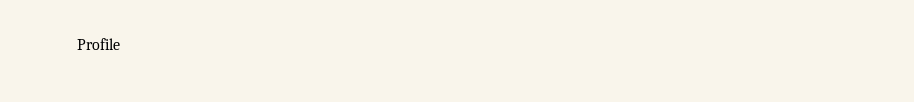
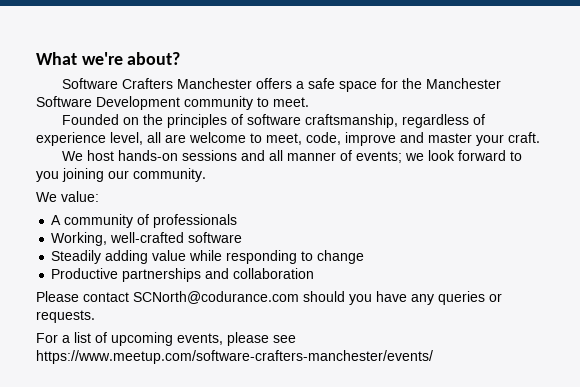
[77,38,120,50] Profile -> [36,52,181,65] [61,78,501,92] [36,96,309,110] [61,114,485,128] [36,132,540,146] [61,150,522,163] [36,168,206,182] [36,191,99,202] [51,214,238,228] [51,232,243,246] [51,250,365,264] [51,268,315,282] [36,291,502,305] [36,310,95,323] [36,332,296,346] [36,350,433,364] What we're about? // Software Crafters Manchester offers a safe space for the Manchester Software Development community to meet. // Founded on the principles of software craftsmanship, regardless of experience level, all are welcome to meet, code, improve and master your craft. // We host hands-on sessions and all manner of events; we look forward to you joining our community. // We value: // A community of professionals // Working, well-crafted software // Steadily adding value while responding to change // Productive partnerships and collaboration // Please contact SCNorth@codurance.com should you have any queries or requests. // For a list of upcoming events, please see https://www.meetup.com/software-crafters-manchester/events/

